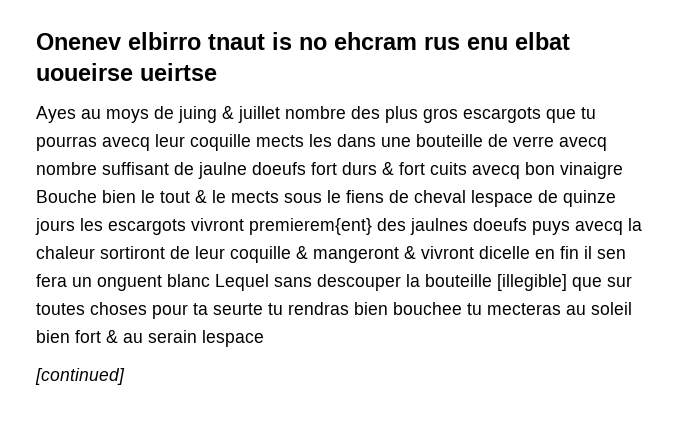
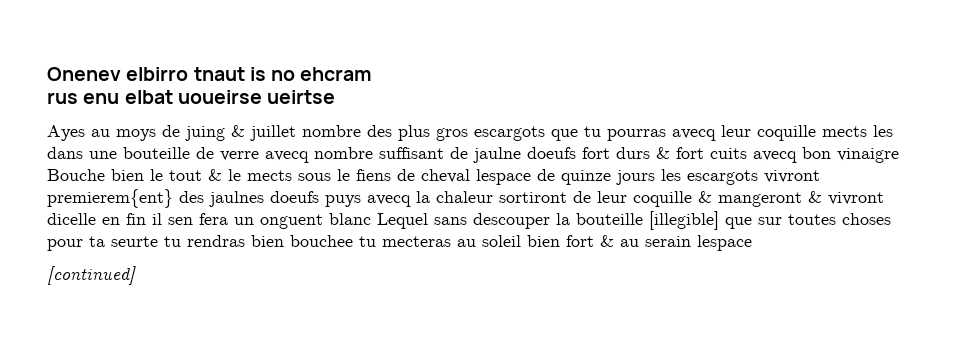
(417, 41) none -> (373, 74) //

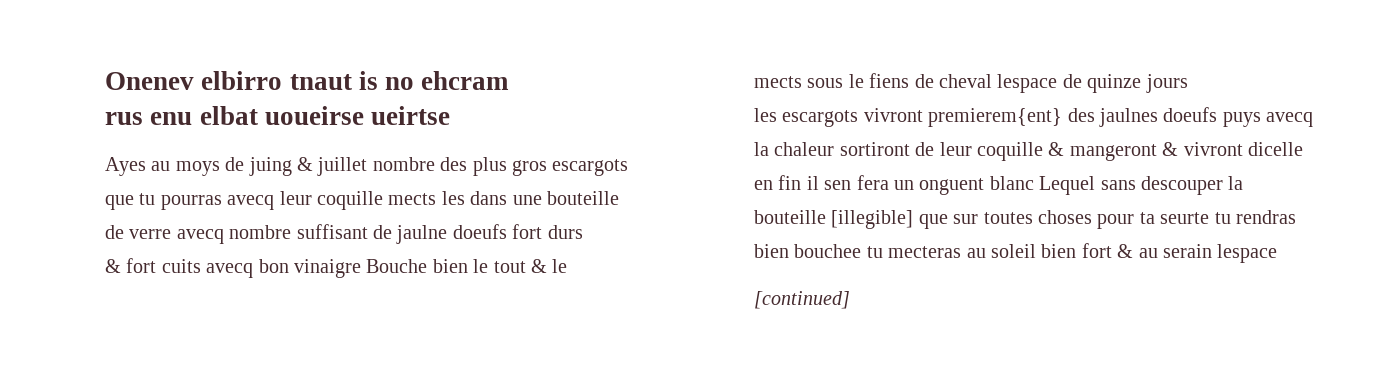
(545, 133) none -> (629, 167) //
(190, 153) none -> (619, 198) //
(650, 153) none -> (583, 232) //
(241, 175) none -> (568, 266) //
(655, 177) none -> (1188, 83) //
(411, 201) none -> (1314, 119) //
(96, 219) none -> (1303, 149) //
(570, 219) none -> (1244, 183) //
(245, 241) none -> (1296, 217) //

